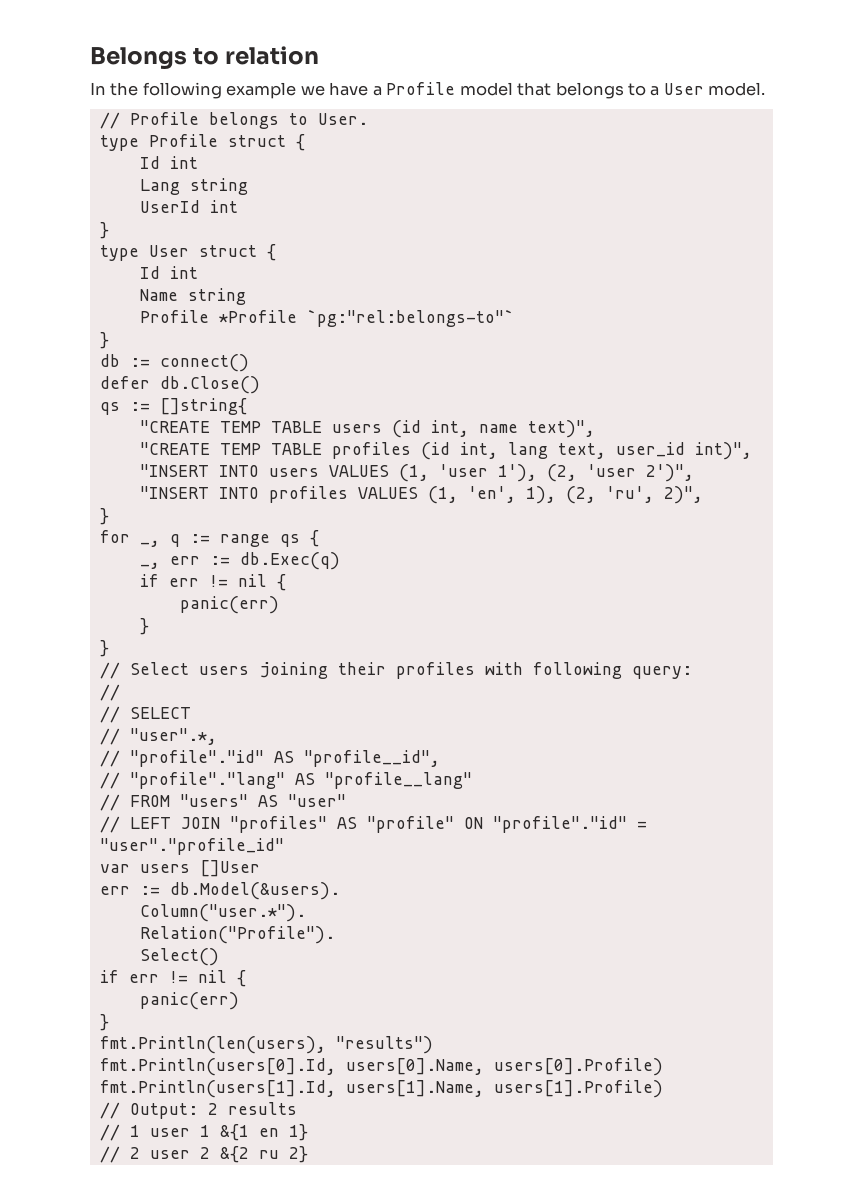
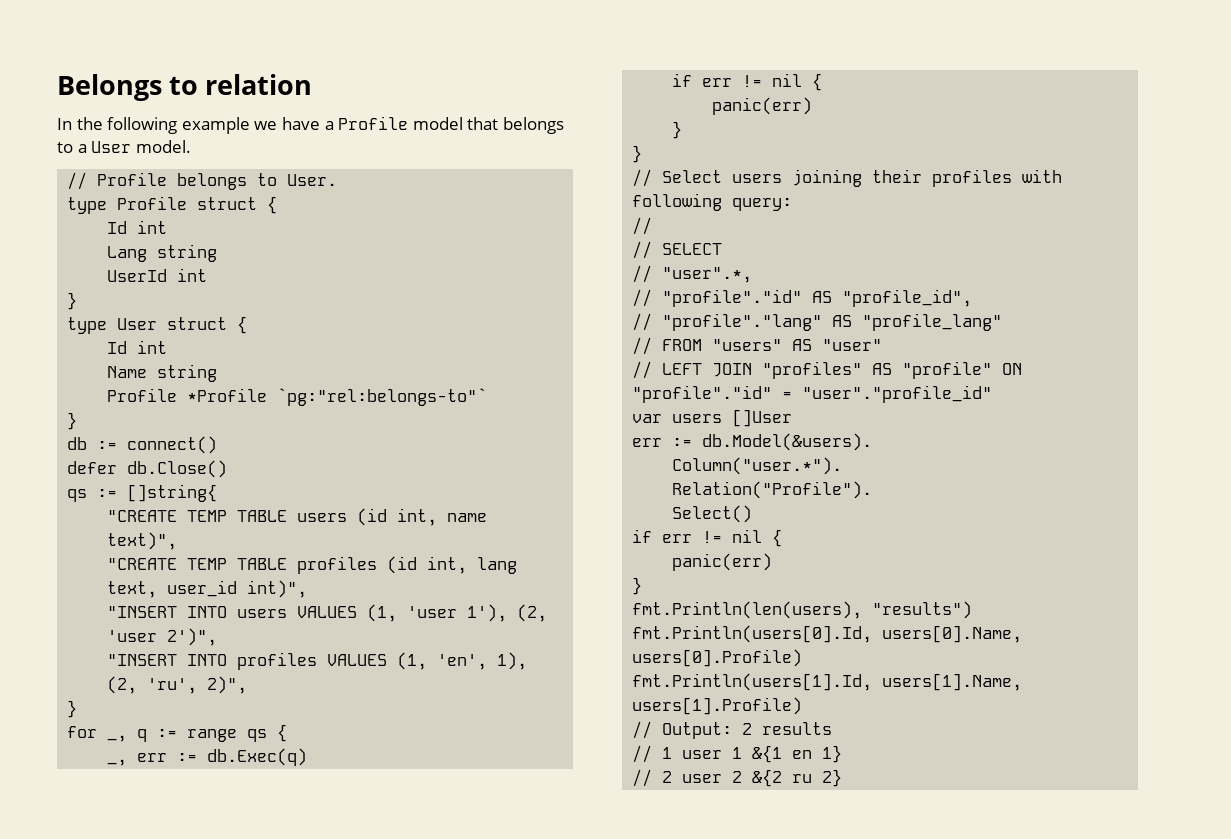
[303,750,440,767] "profile__id", -> [842,289,973,307] "profile_id",
[324,772,472,789] "profile__lang" -> [862,313,1003,331] "profile_lang"

